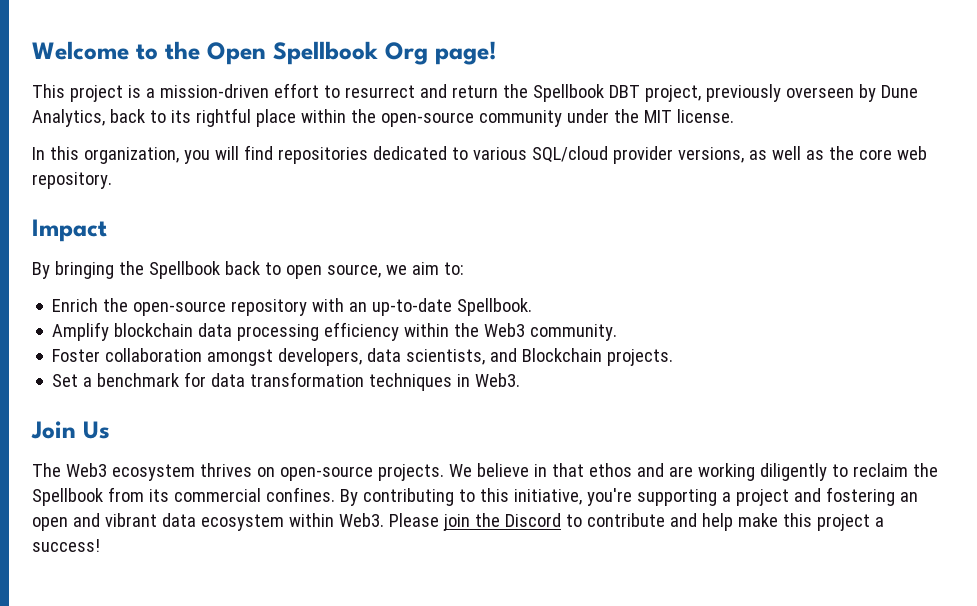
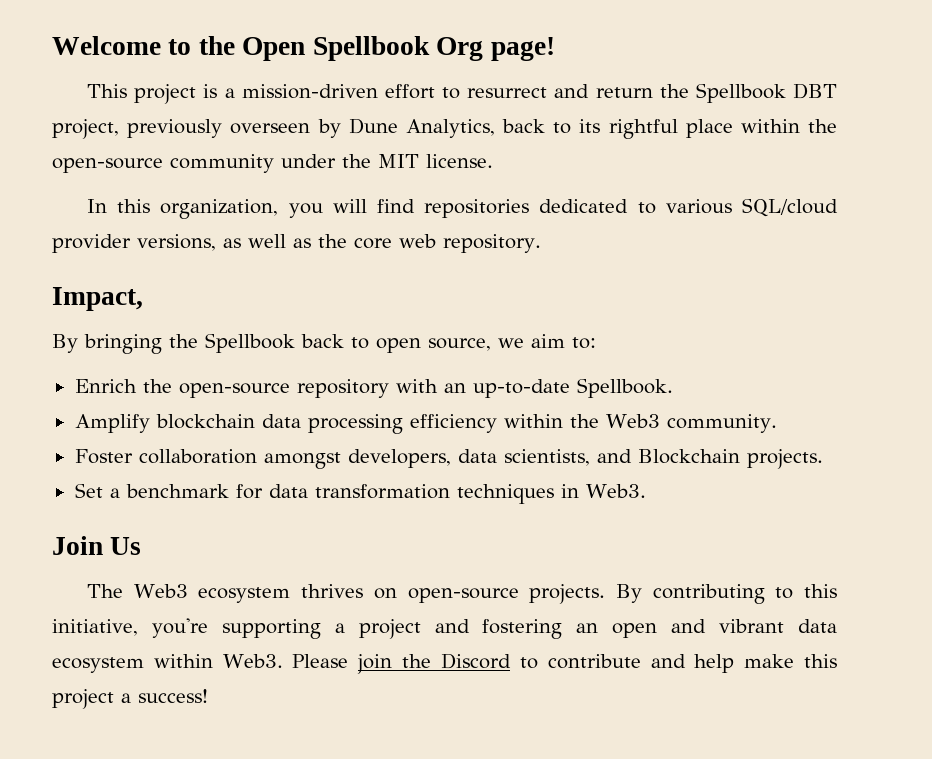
[32,219,107,242] Impact -> [52,287,143,311] Impact,
[448,463,938,481] [32,487,335,506] We believe in that ethos and are working diligently to reclaim the Spellbook from its commercial confines. -> (606, 594) none

